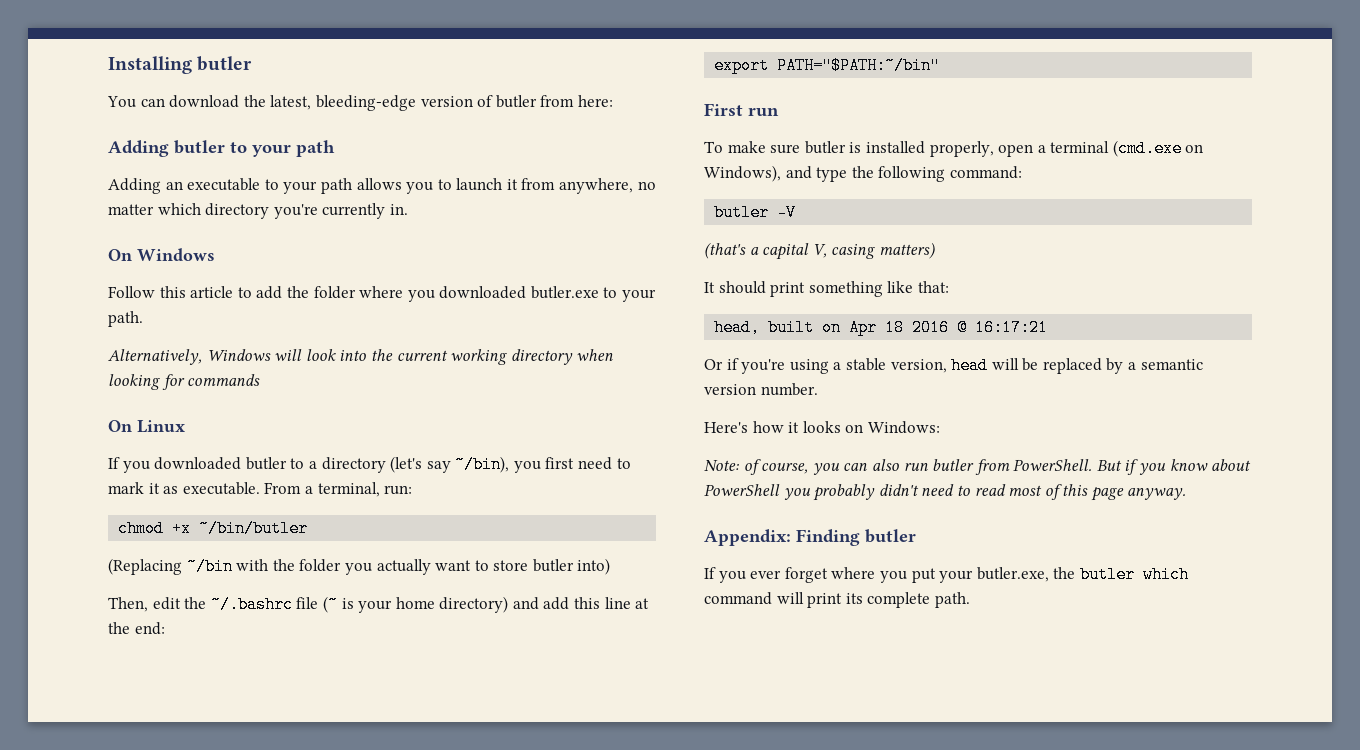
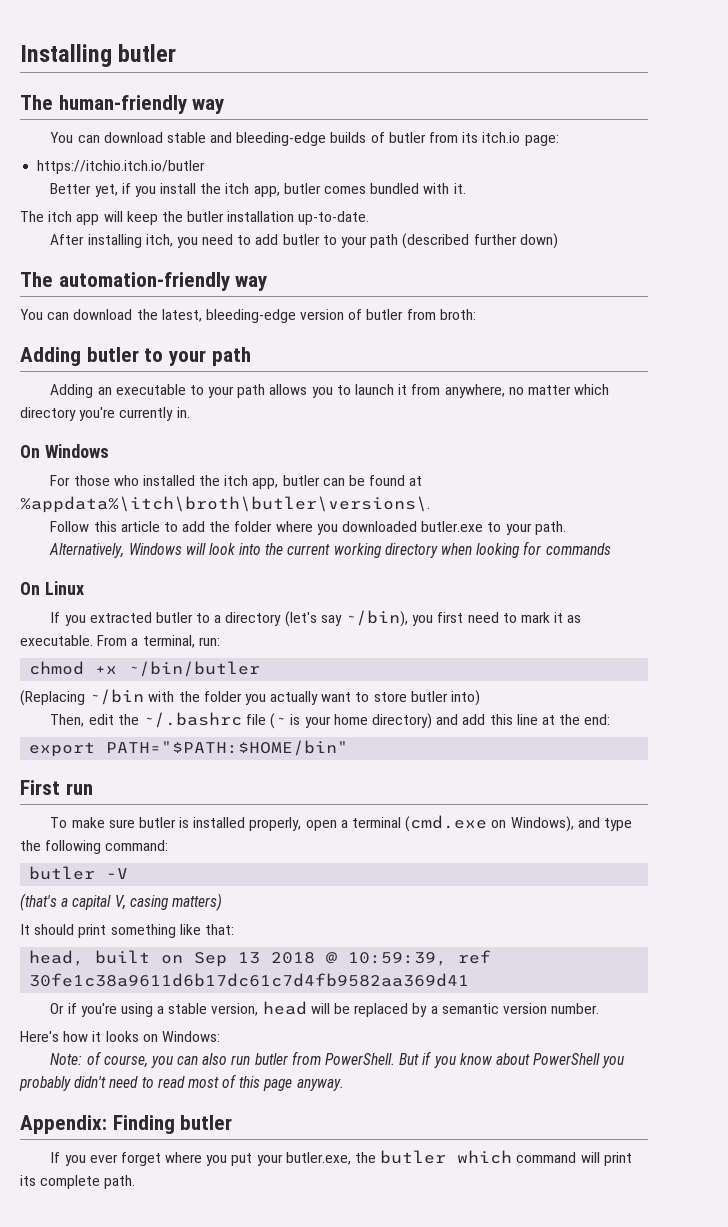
(253, 63) none -> [20,95,225,114] [50,132,559,146] [37,160,206,174] [50,183,466,197] [20,211,370,225] [50,233,558,249] [20,272,268,291] // The human-friendly way // You can download stable and bleeding-edge builds of butler from its itch.io page: // https://itchio.itch.io/butler // Better yet, if you install the itch app, butler comes bundled with it. // The itch app will keep the butler installation up-to-date. // After installing itch, you need to add butler to your path (described further down) // The automation-friendly way
[577,95,613,107] here: -> [439,309,476,320] broth:
(215, 254) none -> [50,475,423,489] [20,496,430,513] // For those who installed the itch app, butler can be found at %appdata%\itch\broth\butler\versions\.
[154,457,242,470] downloaded -> [89,612,152,623] extracted
[777,57,941,74] PATH="$PATH:~/bin" -> [106,740,349,756] PATH="$PATH:$HOME/bin"
[849,319,1049,336] Apr 18 2016 @ 16:17:21 -> [194,950,492,967] [29,973,470,987] Sep 13 2018 @ 10:59:39, ref 30fe1c38a9611d6b17dc61c7d4fb9582aa369d41

